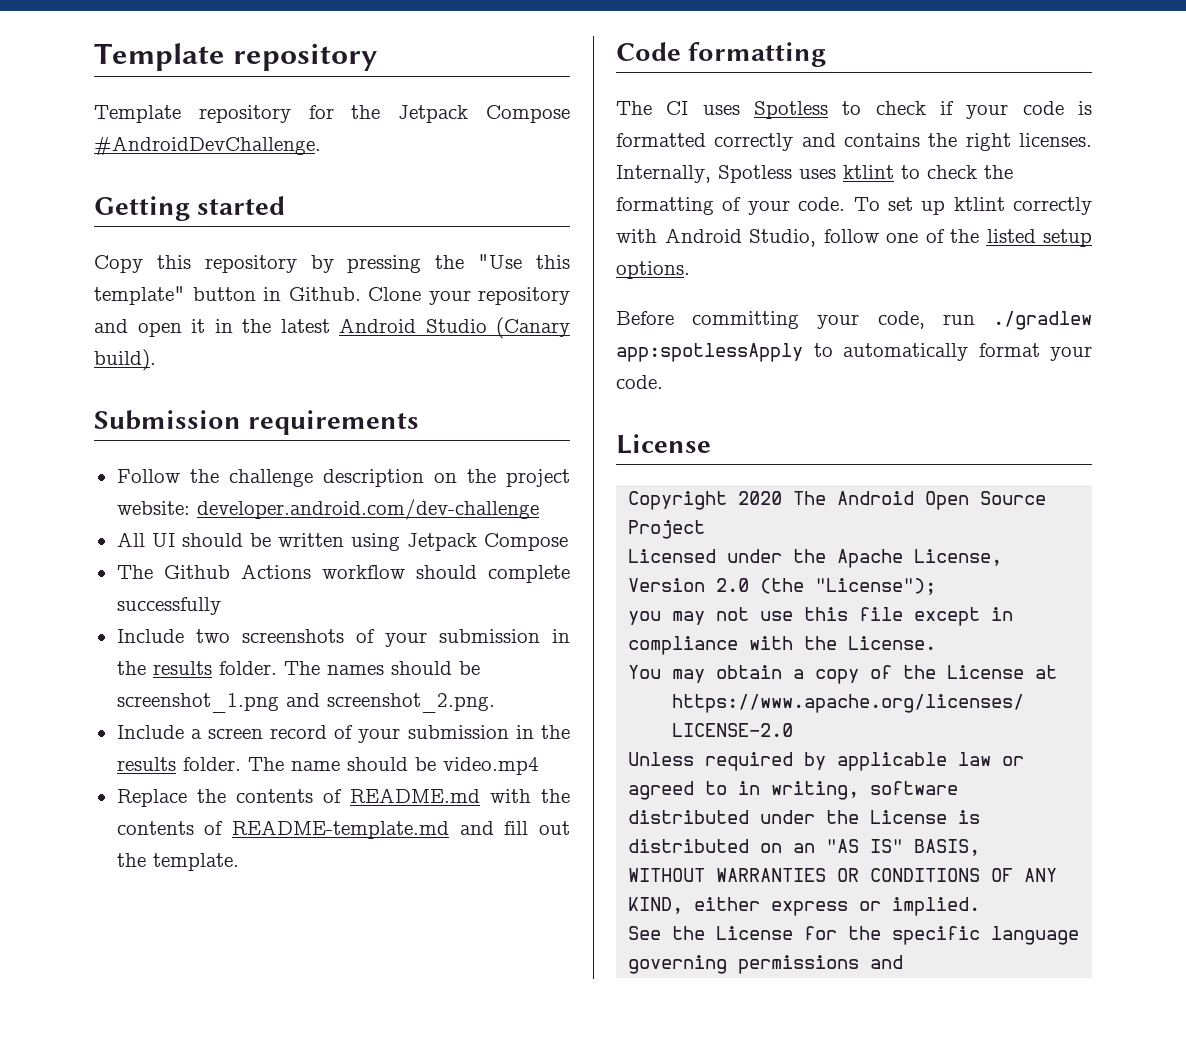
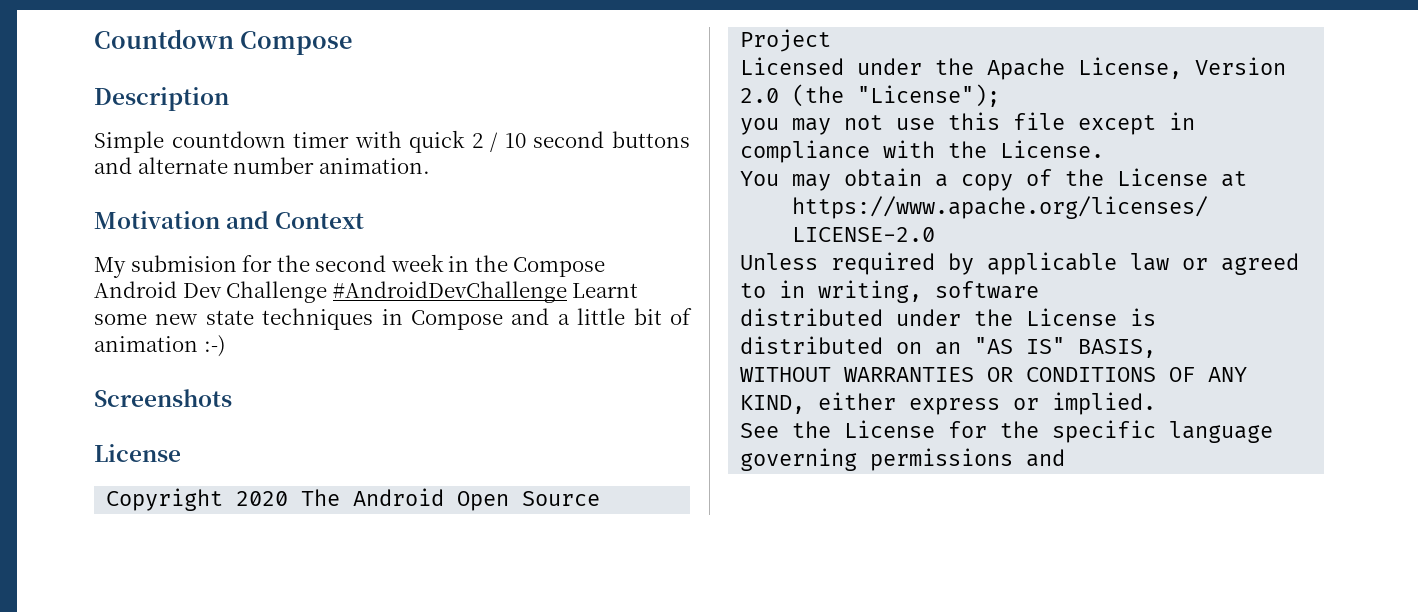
[94,43,378,71] [94,105,570,123] [94,136,321,156] [94,196,286,221] [94,254,570,273] [94,286,570,305] [94,317,570,339] [94,349,156,371] [94,410,420,435] [116,469,570,487] [116,499,539,520] [116,532,568,551] [116,564,570,583] [116,597,221,615] [116,629,570,647] [116,661,480,675] [116,693,495,713] [116,725,570,743] [116,757,539,775] [116,788,570,807] [116,820,570,839] [116,853,239,871] [616,42,827,67] [616,101,1092,119] [616,133,1092,151] [616,165,1013,183] [616,197,1092,215] [616,228,1092,247] [616,261,690,279] [616,311,1092,330] [616,343,1092,362] [616,375,663,389] Template repository // Template repository for the Jetpack Compose #AndroidDevChallenge. // Getting started // Copy this repository by pressing the "Use this template" button in Github. Clone your repository and open it in the latest Android Studio (Canary build). // Submission requirements // Follow the challenge description on the project website: developer.android.com/dev-challenge // All UI should be written using Jetpack Compose // The Github Actions workflow should complete successfully // Include two screenshots of your submission in the results folder. The names should be screenshot_1.png and screenshot_2.png. // Include a screen record of your submission in the results folder. The name should be video.mp4 // Replace the contents of README.md with the contents of README-template.md and fill out the template. // Code formatting // The CI uses Spotless to check if your code is formatted correctly and contains the right licenses. Internally, Spotless uses ktlint to check the formatting of your code. To set up ktlint correctly with Android Studio, follow one of the listed setup options. // Before committing your code, run ./gradlew app:spotlessApply to automatically format your code. -> [94,29,353,55] [94,87,229,111] [94,130,690,153] [94,157,430,174] [94,211,365,229] [94,254,606,278] [94,281,639,303] [94,308,692,330] [94,335,225,357] [94,389,232,407] Countdown Compose // Description // Simple countdown timer with quick 2 / 10 second buttons and alternate number animation. // Motivation and Context // My submision for the second week in the Compose Android Dev Challenge #AndroidDevChallenge Learnt some new state techniques in Compose and a little bit of animation :-) // Screenshots

